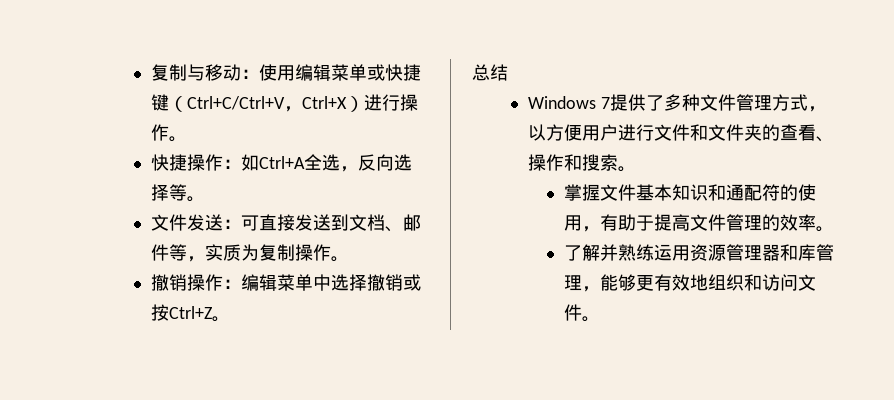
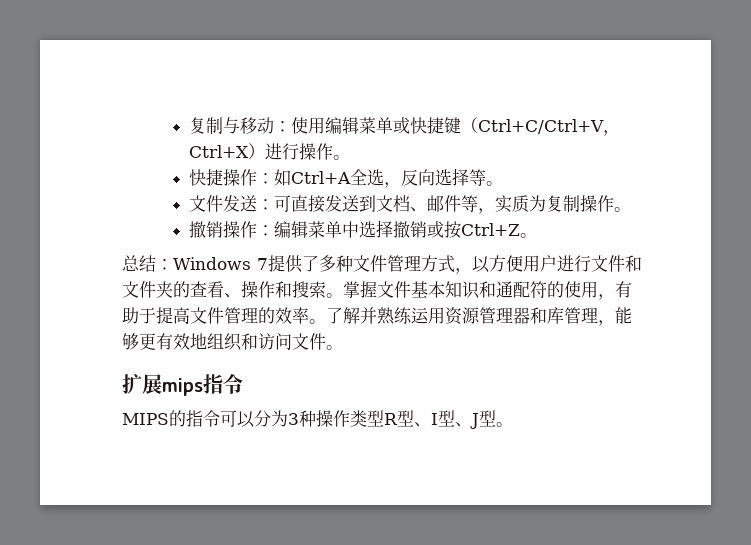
(508, 72) // -> [156,259,173,270] ：
(636, 169) // -> (343, 295) none
(834, 229) // -> (326, 321) none
(600, 319) none -> [122,374,243,396] [122,410,513,429] // 扩展mips指令 // MIPS的指令可以分为3种操作类型R型、I型、J型。

